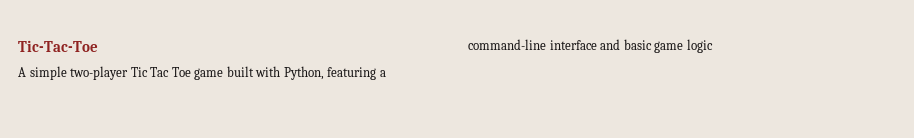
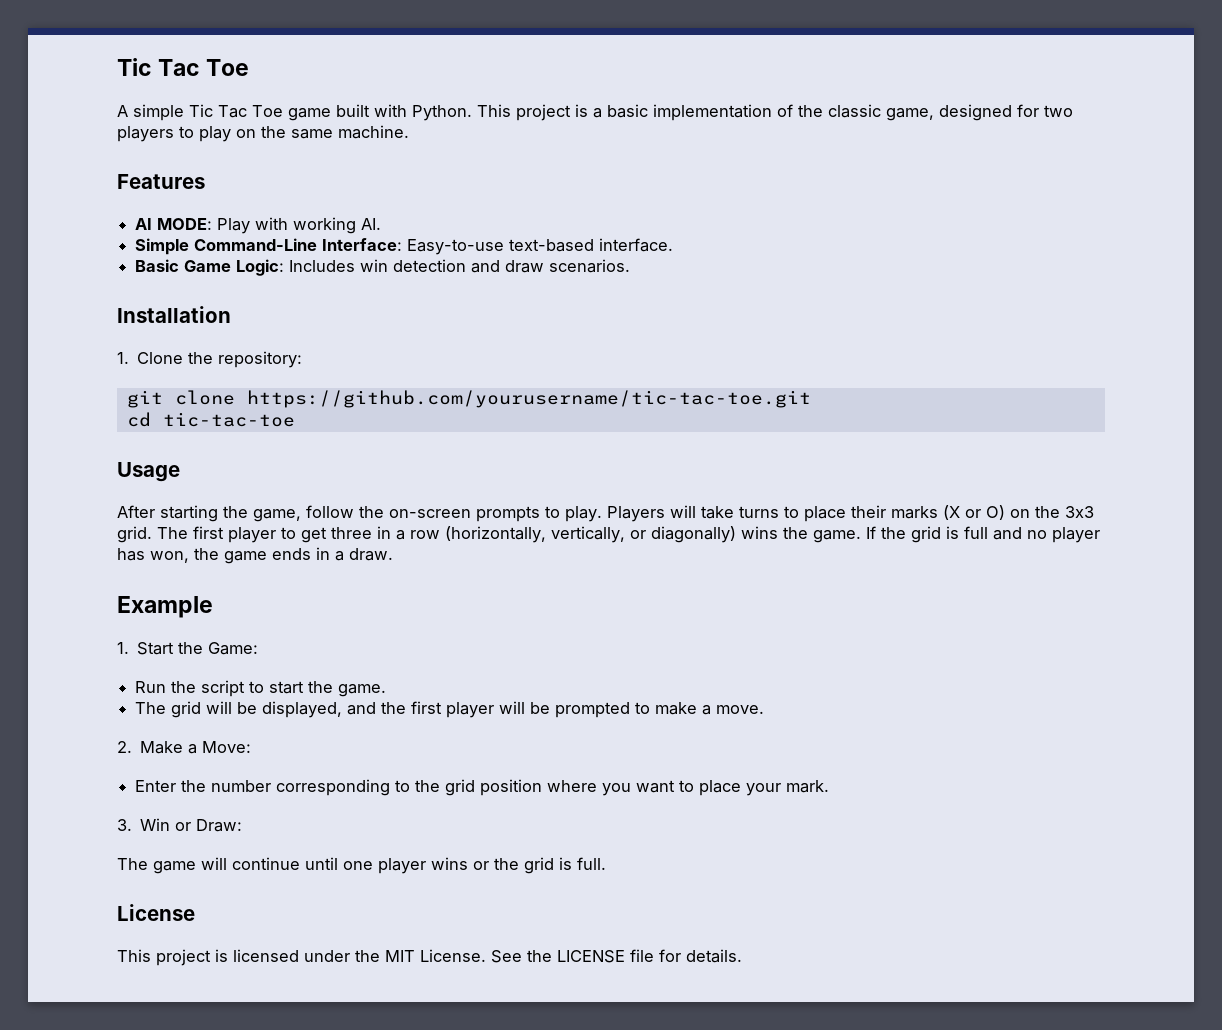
[18,40,98,52] Tic-Tac-Toe -> [117,58,250,76] Tic Tac Toe
[70,66,129,80] two-player -> (184, 112) none
[283,66,386,80] [468,39,713,53] Python, featuring a command-line interface and basic game logic -> [412,104,1073,121] [117,125,409,142] [117,174,205,189] [135,217,382,234] [135,238,674,255] [135,259,631,276] [117,306,231,323] [117,351,303,368] [126,390,811,408] [126,412,295,427] [117,462,180,482] [117,505,1094,522] [117,526,1100,543] [117,547,393,564] [117,596,213,618] [117,642,259,655] [135,680,387,697] [135,701,765,718] [117,741,252,754] [135,779,830,796] [117,818,243,832] [117,857,606,874] [117,904,195,921] [117,949,742,966] Python. This project is a basic implementation of the classic game, designed for two players to play on the same machine. // Features // AI MODE: Play with working AI. // Simple Command-Line Interface: Easy-to-use text-based interface. // Basic Game Logic: Includes win detection and draw scenarios. // Installation // 1. Clone the repository: // git clone https://github.com/yourusername/tic-tac-toe.git // cd tic-tac-toe // Usage // After starting the game, follow the on-screen prompts to play. Players will take turns to place their marks (X or O) on the 3x3 grid. The first player to get three in a row (horizontally, vertically, or diagonally) wins the game. If the grid is full and no player has won, the game ends in a draw. // Example // 1. Start the Game: // Run the script to start the game. // The grid will be displayed, and the first player will be prompted to make a move. // 2. Make a Move: // Enter the number corresponding to the grid position where you want to place your mark. // 3. Win or Draw: // The game will continue until one player wins or the grid is full. // License // This project is licensed under the MIT License. See the LICENSE file for details.

